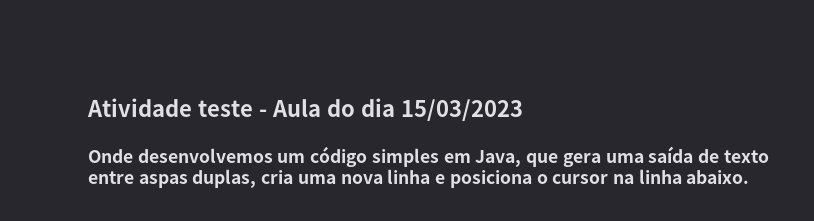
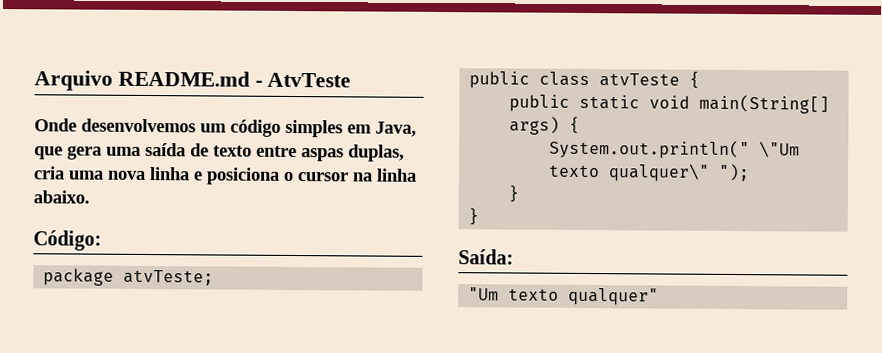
[87,98,523,121] Atividade teste - Aula do dia 15/03/2023 -> [34,70,352,91] Arquivo README.md - AtvTeste
(750, 177) none -> [33,230,102,251] [42,268,214,286] [468,71,700,89] [508,94,830,114] [508,116,580,135] [548,139,800,160] [548,163,750,182] [507,185,519,203] [467,208,479,226] [458,249,514,265] [467,287,659,306] // Código: // package atvTeste; // public class atvTeste { // public static void main(String[] args) { // System.out.println(" \"Um texto qualquer\" "); // } // } // Saída: // "Um texto qualquer"

